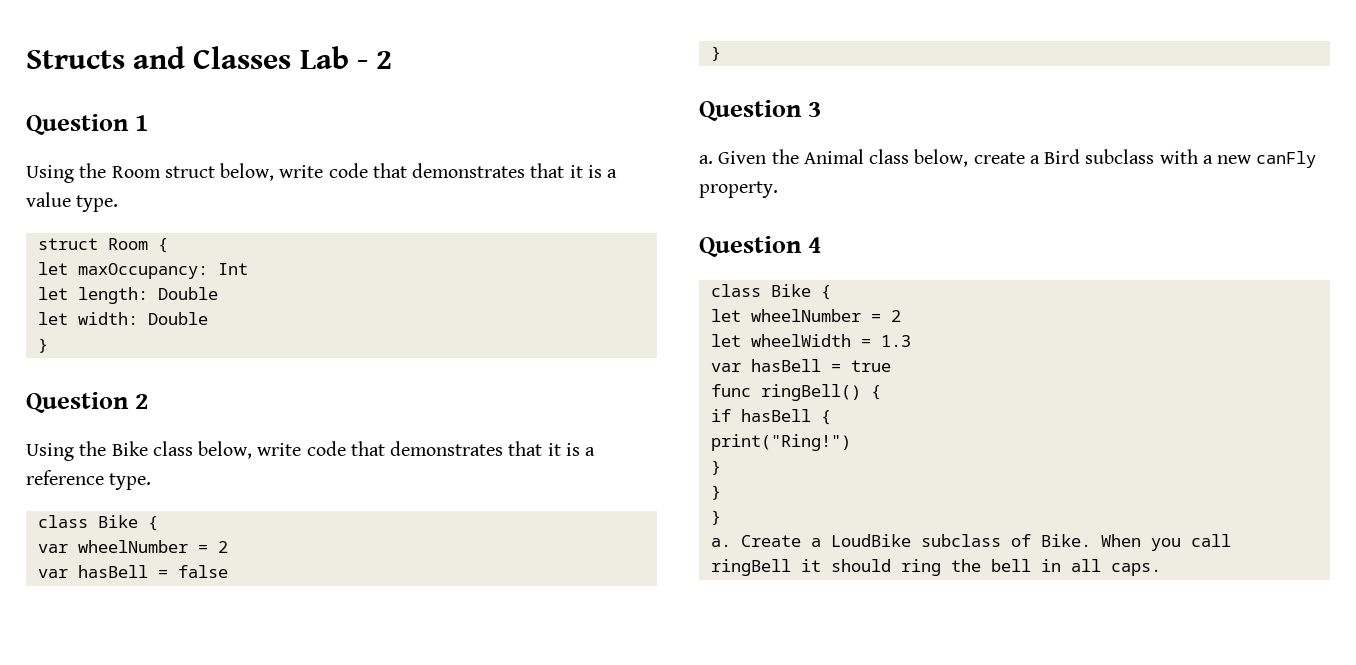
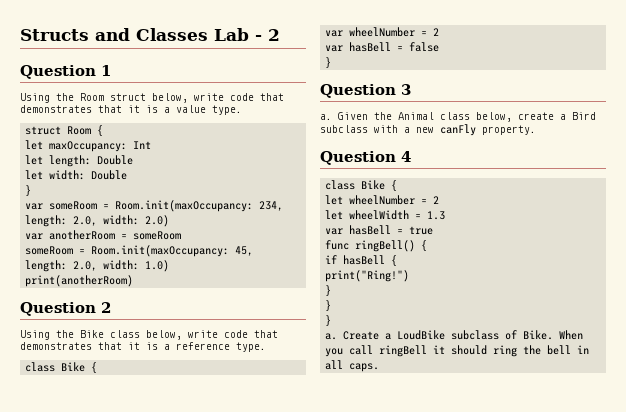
(48, 345) none -> [25,200,284,212] [25,215,170,227] [25,230,182,240] [25,245,254,257] [25,260,170,272] [25,275,134,287] // var someRoom = Room.init(maxOccupancy: 234, length: 2.0, width: 2.0) // var anotherRoom = someRoom // someRoom = Room.init(maxOccupancy: 45, length: 2.0, width: 1.0) // print(anotherRoom)

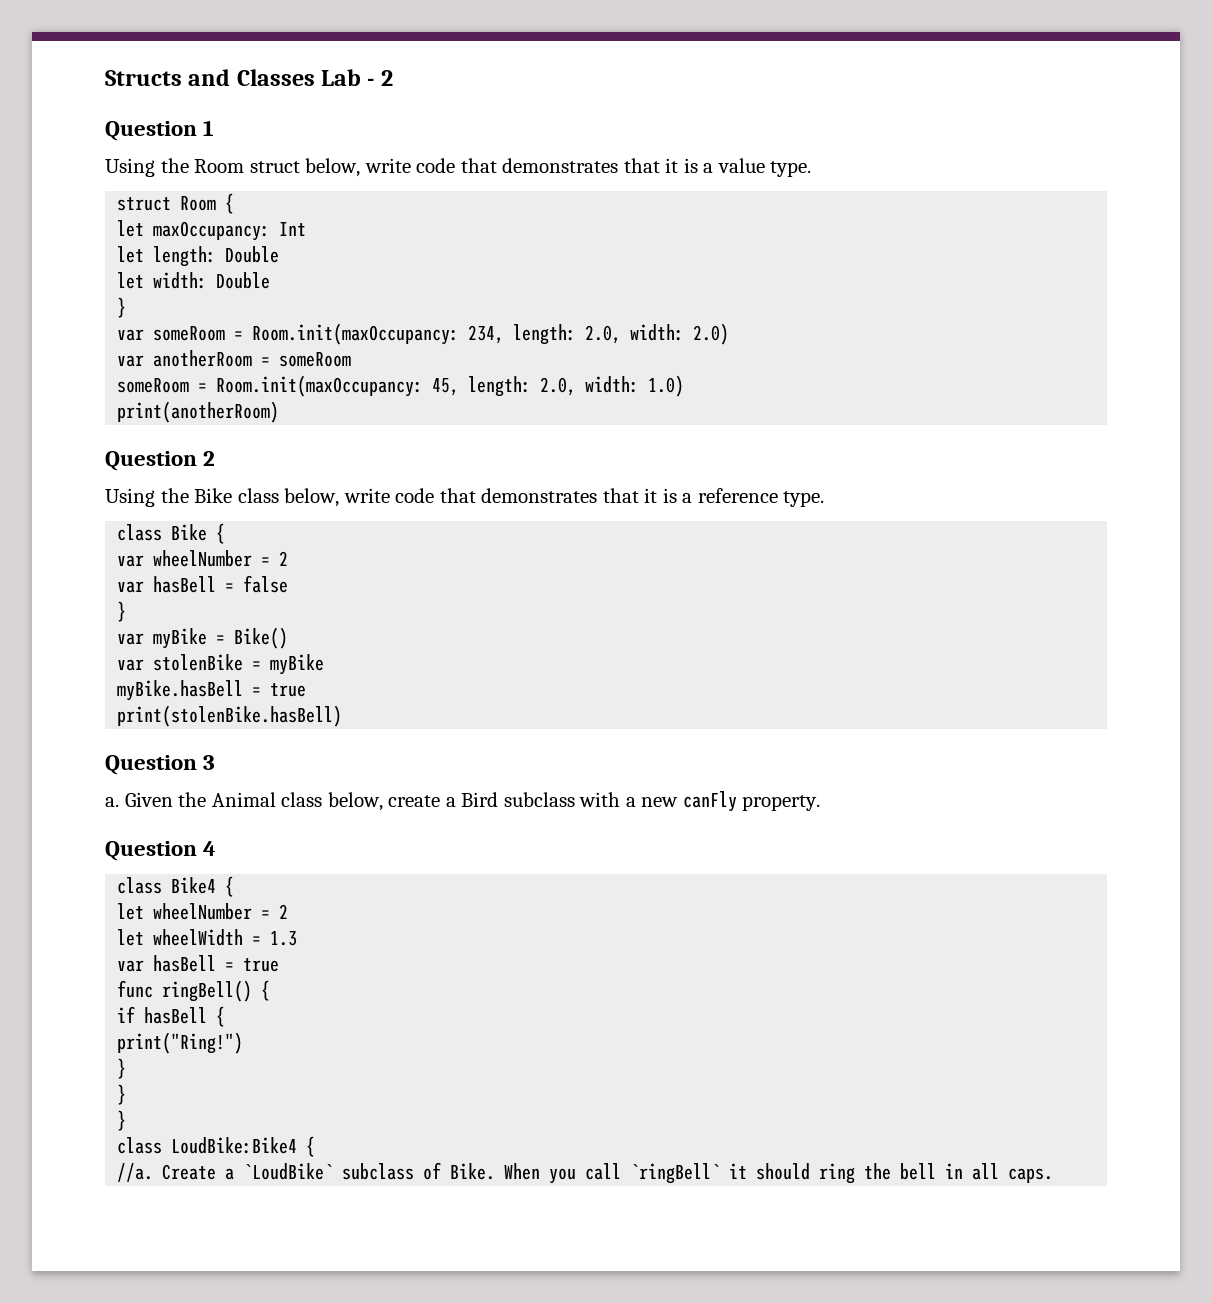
(332, 62) none -> [117,627,289,649] [117,654,325,675] [117,680,307,701] [117,705,343,727] // var myBike = Bike() // var stolenBike = myBike // myBike.hasBell = true // print(stolenBike.hasBell)
[361,180,386,190] Bike -> [171,877,217,894] Bike4
[325,333,338,340] a. -> [117,1136,316,1157] [117,1163,154,1182] class LoudBike:Bike4 { // //a.
[397,330,446,340] LoudBike -> [243,1163,334,1180] `LoudBike`
[379,345,428,357] ringBell -> [630,1163,721,1184] `ringBell`

